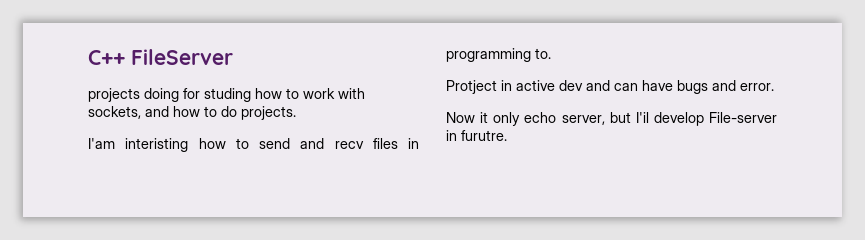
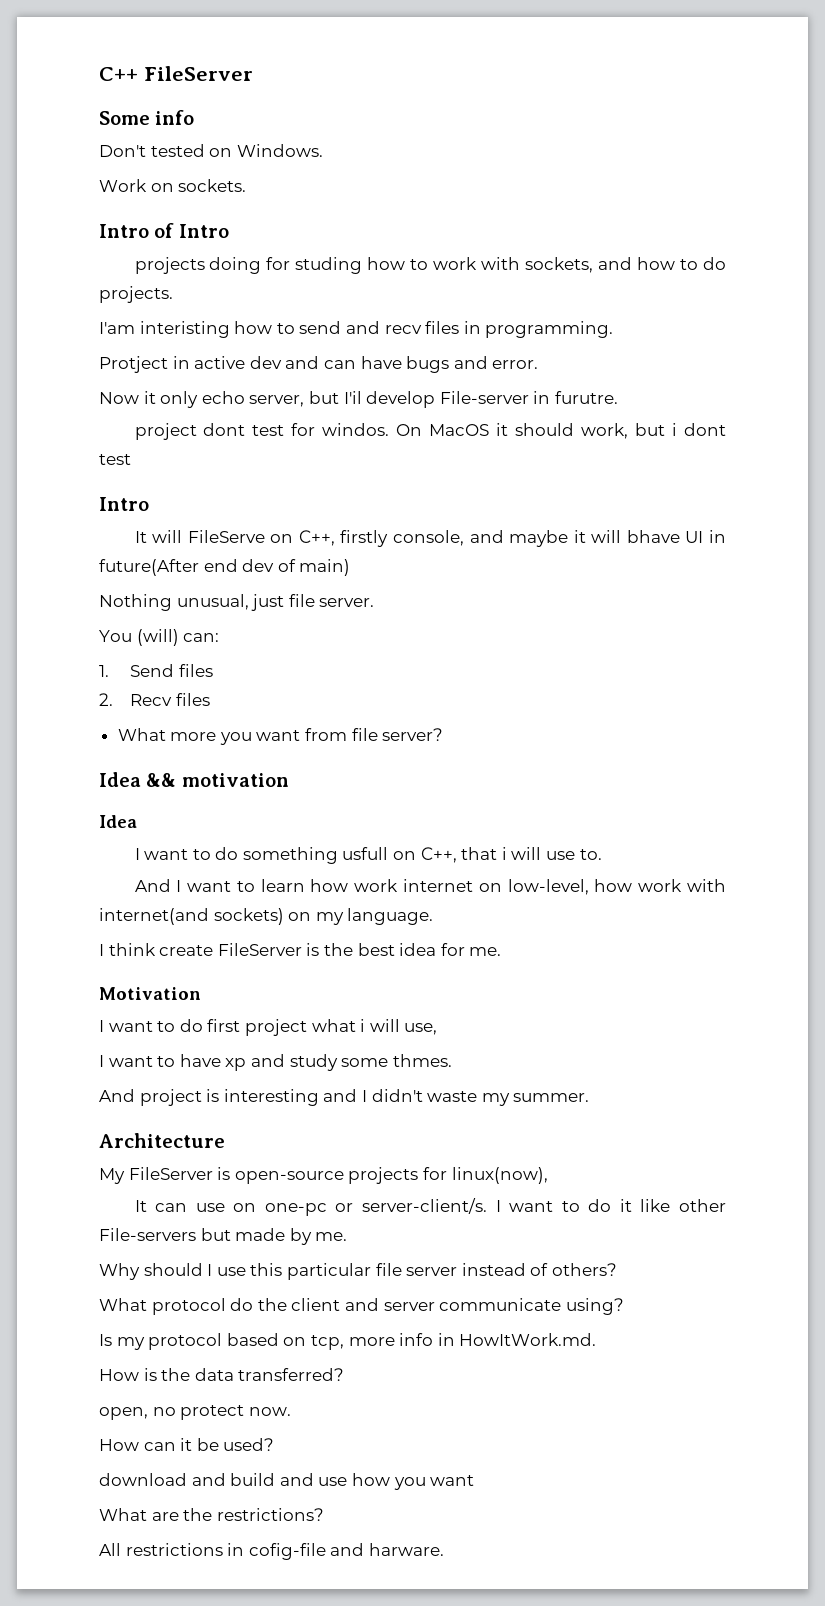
(233, 57) none -> [99,110,195,125] [99,144,323,157] [99,179,247,192] [99,223,229,238] // Some info // Don't tested on Windows. // Work on sockets. // Intro of Intro
[446,48,551,62] programming to. -> [485,321,614,338] programming.
(507, 135) none -> [134,423,726,440] [99,454,131,465] [99,497,149,511] [134,530,726,547] [99,559,351,576] [99,594,375,611] [99,629,220,646] [99,664,213,677] [99,693,210,706] [117,728,444,745] [99,772,289,787] [99,815,137,828] [134,847,602,864] [134,879,726,895] [99,908,434,925] [99,943,502,956] [99,987,201,1000] [99,1019,438,1036] [99,1054,452,1071] [99,1089,590,1106] [99,1133,225,1148] [99,1167,548,1184] [134,1198,726,1216] [99,1228,348,1245] [99,1263,617,1280] [99,1298,624,1315] [99,1333,597,1350] [99,1368,345,1381] [99,1405,291,1420] [99,1438,275,1451] [99,1473,475,1490] [99,1508,324,1521] [99,1543,444,1560] // project dont test for windos. On MacOS it should work, but i dont test // Intro // It will FileServe on C++, firstly console, and maybe it will bhave UI in future(After end dev of main) // Nothing unusual, just file server. // You (will) can: // 1. Send files // 2. Recv files // What more you want from file server? // Idea && motivation // Idea // I want to do something usfull on C++, that i will use to. // And I want to learn how work internet on low-level, how work with internet(and sockets) on my language. // I think create FileServer is the best idea for me. // Motivation // I want to do first project what i will use, // I want to have xp and study some thmes. // And project is interesting and I didn't waste my summer. // Architecture // My FileServer is open-source projects for linux(now), // It can use on one-pc or server-client/s. I want to do it like other File-servers but made by me. // Why should I use this particular file server instead of others? // What protocol do the client and server communicate using? // Is my protocol based on tcp, more info in HowItWork.md. // How is the data transferred? // open, no protect now. // How can it be used? // download and build and use how you want // What are the restrictions? // All restrictions in cofig-file and harware.

